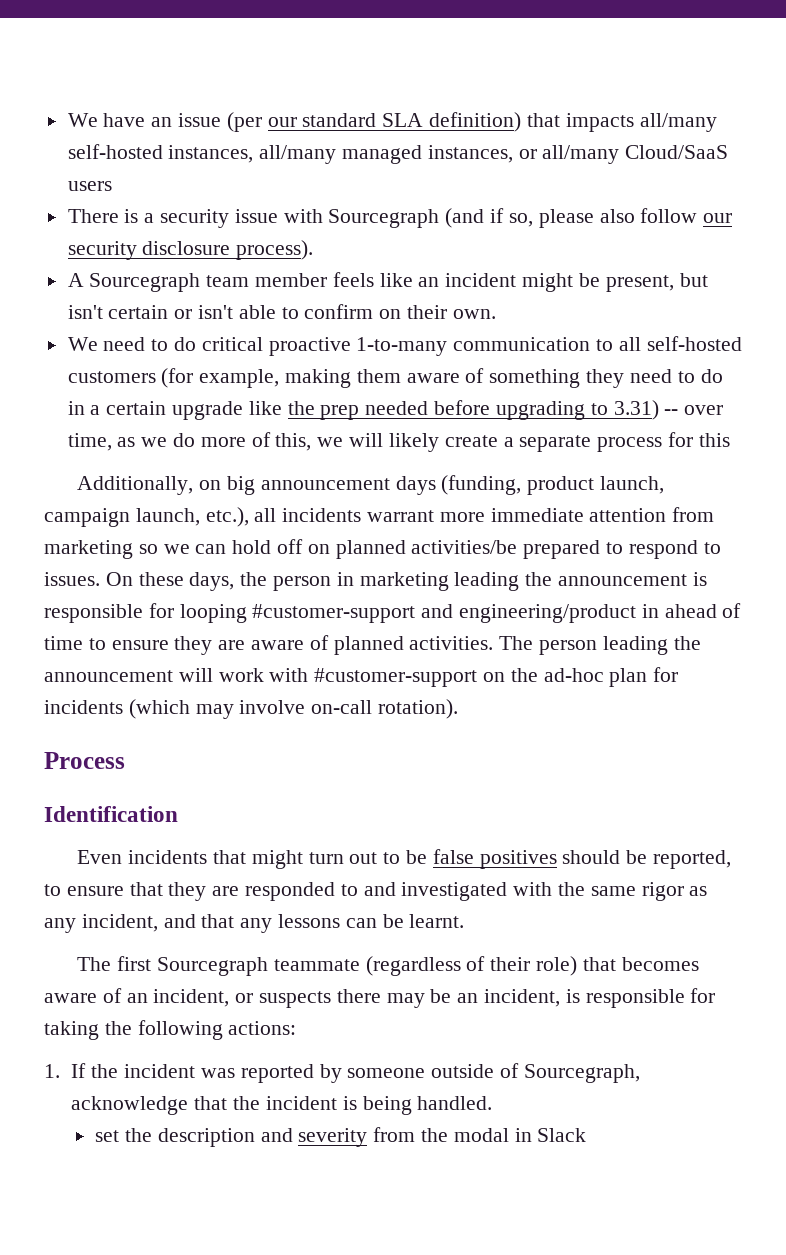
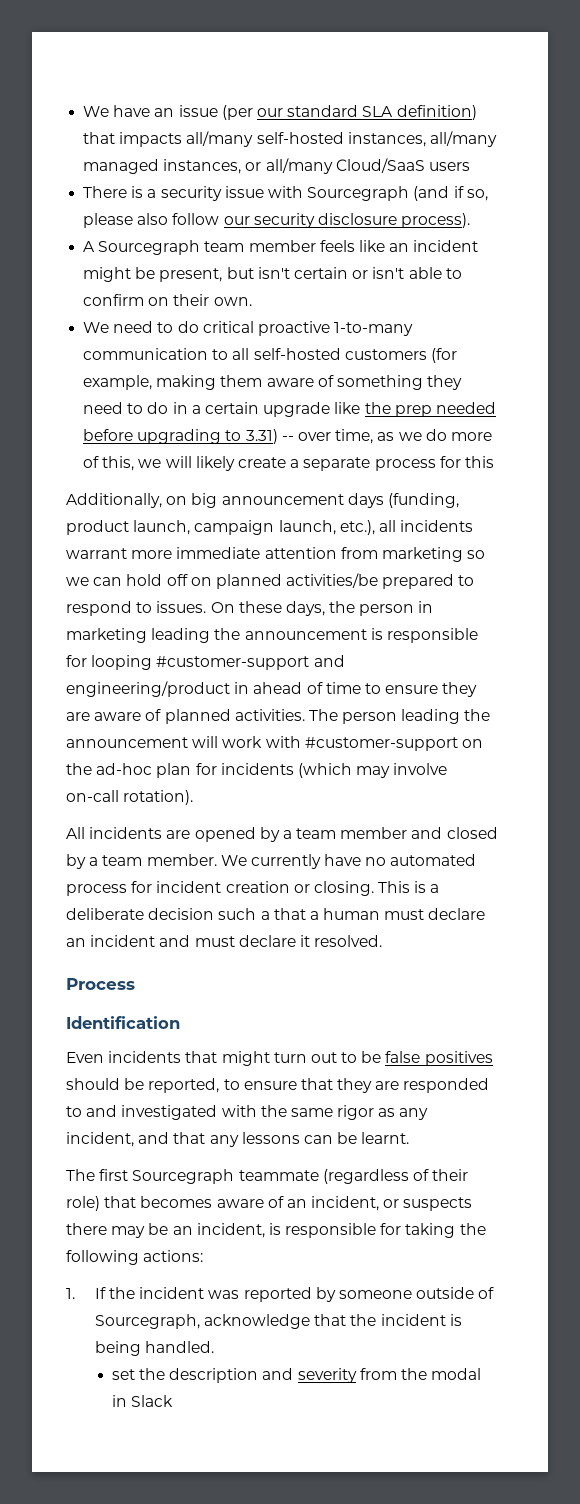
(459, 709) none -> [66,827,498,842] [66,854,477,869] [66,881,440,896] [66,908,486,920] [66,935,383,947] // All incidents are opened by a team member and closed by a team member. We currently have no automated process for incident creation or closing. This is a deliberate decision such a that a human must declare an incident and must declare it resolved.

